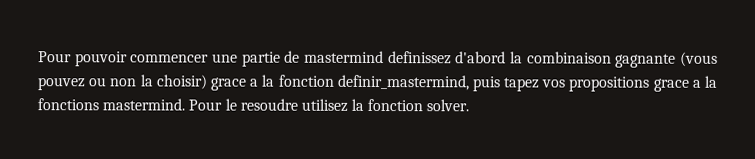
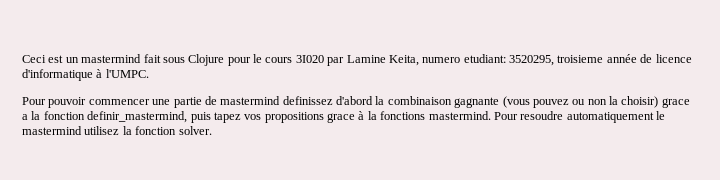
(38, 57) none -> [22,54,692,66] [22,69,149,81] Ceci est un mastermind fait sous Clojure pour le cours 3I020 par Lamine Keita, numero etudiant: 3520295, troisieme année de licence d'informatique à l'UMPC. //
[691,79,702,88] a -> [358,111,365,120] à
[224,98,298,111] le resoudre -> [520,111,665,123] [22,126,82,135] resoudre automatiquement le mastermind

